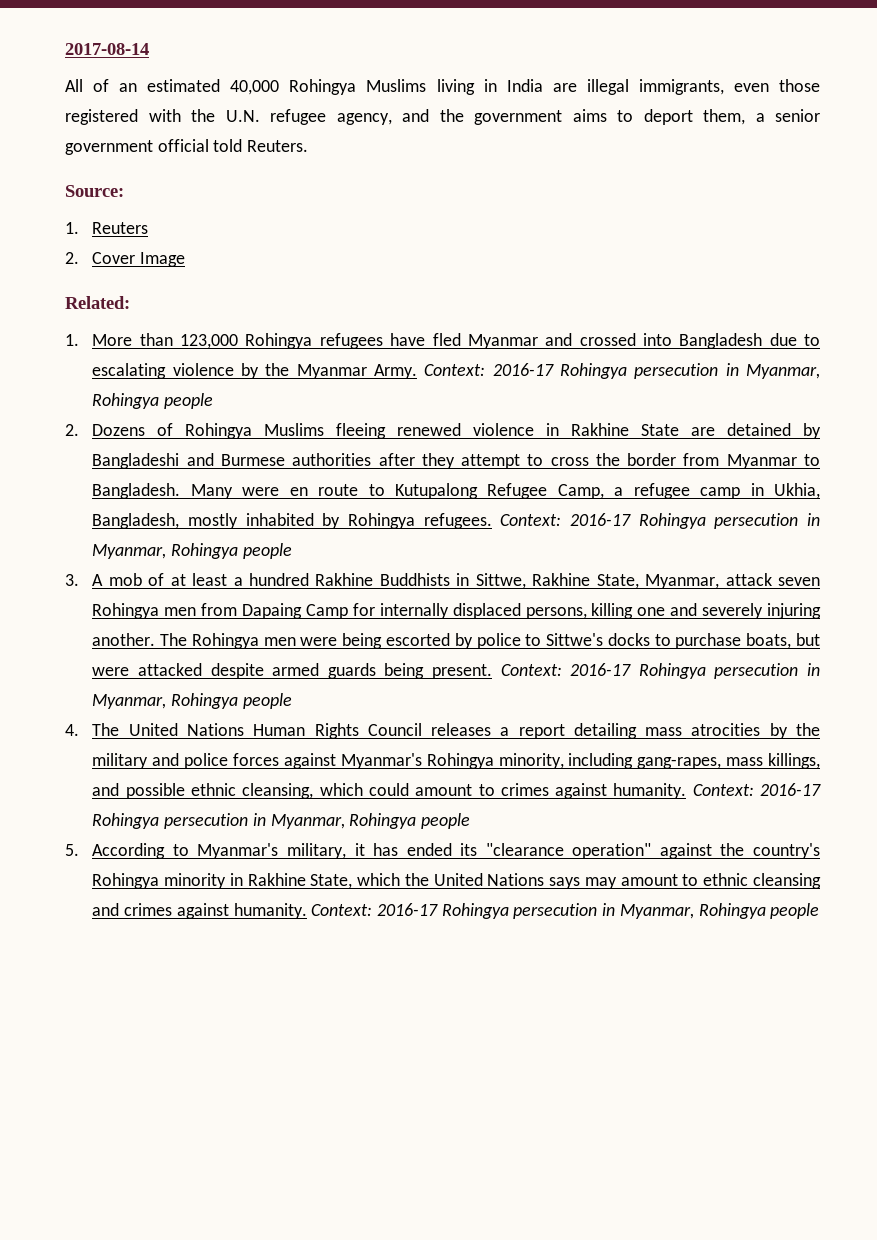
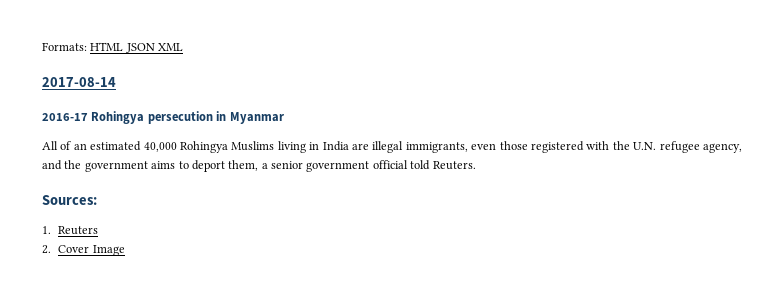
[65,43,149,55] 2017-08-14 -> [42,42,184,53] [42,77,116,87] [42,111,284,124] Formats: HTML JSON XML // 2017-08-14 // 2016-17 Rohingya persecution in Myanmar
[65,185,124,197] Source: -> [42,195,97,205] Sources:
[65,296,130,309] [65,333,820,349] [92,363,821,379] [92,393,214,409] [65,423,821,439] [92,453,821,469] [92,483,821,499] [92,513,820,529] [92,543,292,559] [65,573,820,589] [92,603,822,619] [92,633,820,649] [92,663,821,679] [92,693,292,709] [65,723,821,739] [92,753,820,769] [92,783,822,799] [92,813,471,829] [65,843,820,859] [92,873,821,889] [92,903,820,919] // Related: // 1. More than 123,000 Rohingya refugees have fled Myanmar and crossed into Bangladesh due to escalating violence by the Myanmar Army. Context: 2016-17 Rohingya persecution in Myanmar, Rohingya people // 2. Dozens of Rohingya Muslims fleeing renewed violence in Rakhine State are detained by Bangladeshi and Burmese authorities after they attempt to cross the border from Myanmar to Bangladesh. Many were en route to Kutupalong Refugee Camp, a refugee camp in Ukhia, Bangladesh, mostly inhabited by Rohingya refugees. Context: 2016-17 Rohingya persecution in Myanmar, Rohingya people // 3. A mob of at least a hundred Rakhine Buddhists in Sittwe, Rakhine State, Myanmar, attack seven Rohingya men from Dapaing Camp for internally displaced persons, killing one and severely injuring another. The Rohingya men were being escorted by police to Sittwe's docks to purchase boats, but were attacked despite armed guards being present. Context: 2016-17 Rohingya persecution in Myanmar, Rohingya people // 4. The United Nations Human Rights Council releases a report detailing mass atrocities by the military and police forces against Myanmar's Rohingya minority, including gang-rapes, mass killings, and possible ethnic cleansing, which could amount to crimes against humanity. Context: 2016-17 Rohingya persecution in Myanmar, Rohingya people // 5. According to Myanmar's military, it has ended its "clearance operation" against the country's Rohingya minority in Rakhine State, which the United Nations says may amount to ethnic cleansing and crimes against humanity. Context: 2016-17 Rohingya persecution in Myanmar, Rohingya people -> (125, 250) none

